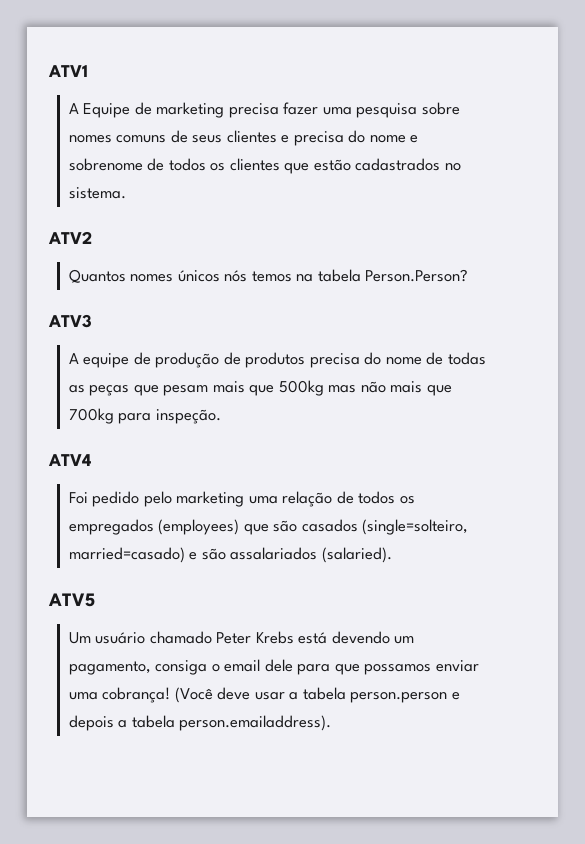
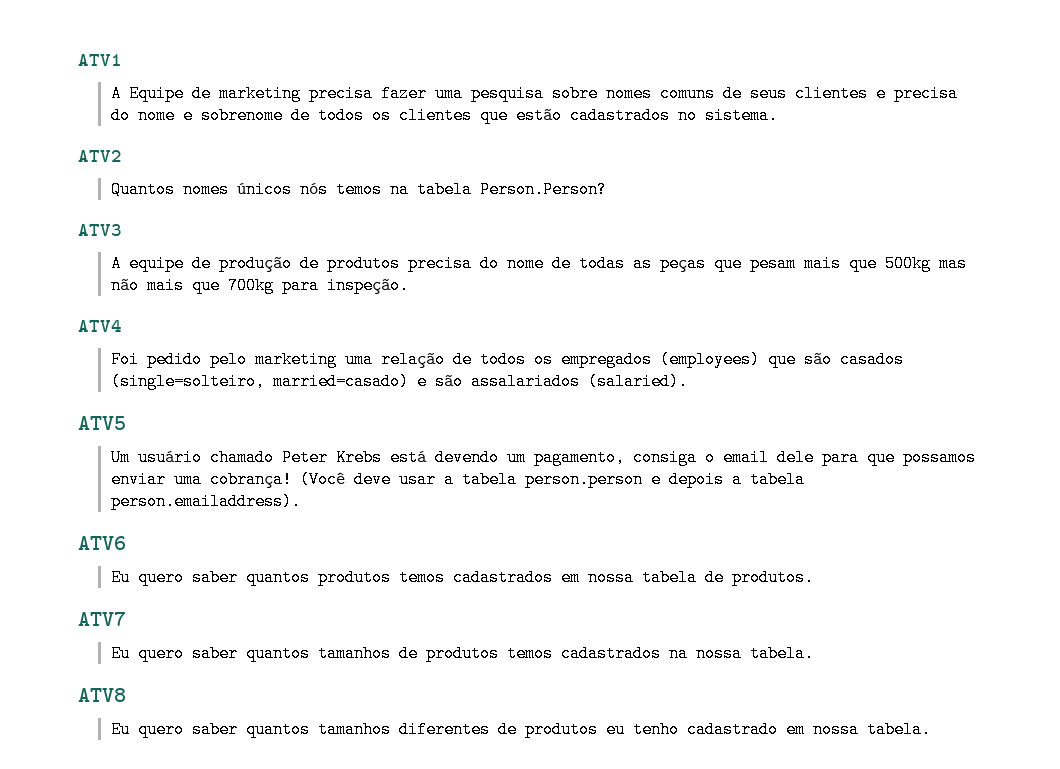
(332, 723) none -> [78,536,126,550] [110,569,814,586] [78,612,126,626] [110,645,814,662] [78,688,126,702] [110,721,931,738] // ATV6 // Eu quero saber quantos produtos temos cadastrados em nossa tabela de produtos. // ATV7 // Eu quero saber quantos tamanhos de produtos temos cadastrados na nossa tabela. // ATV8 // Eu quero saber quantos tamanhos diferentes de produtos eu tenho cadastrado em nossa tabela.

